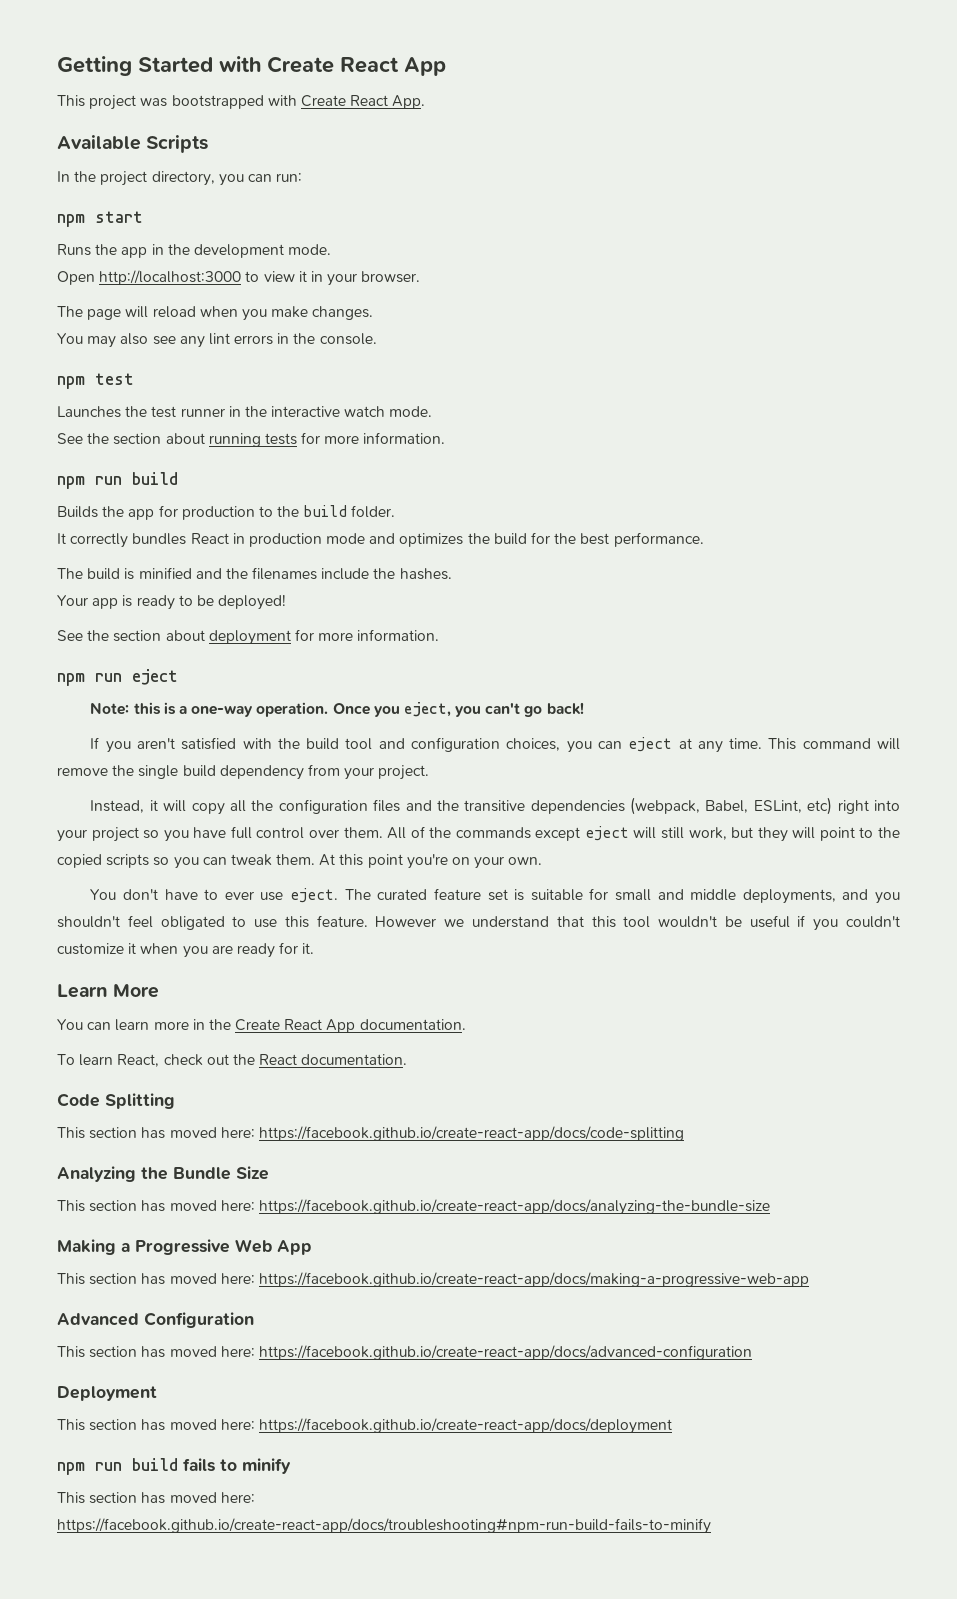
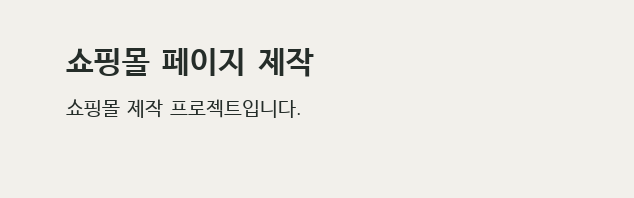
[57,56,446,76] [57,95,426,110] [57,135,209,153] [57,171,303,186] [57,211,143,227] [57,244,332,258] [57,270,421,286] [57,306,374,321] [57,333,377,348] [57,373,134,389] [57,406,433,418] [57,432,446,447] [57,472,178,489] [57,505,396,520] [57,532,704,548] [57,567,452,580] [57,594,287,610] [57,629,440,645] [57,669,178,686] [90,702,584,717] [90,737,901,753] [57,764,430,780] [90,797,900,815] [57,826,900,842] [57,854,543,869] [90,888,900,904] [57,915,901,931] [57,942,315,958] [57,984,160,998] [57,1019,466,1033] [57,1054,408,1067] [57,1093,175,1109] [57,1126,684,1141] [57,1166,269,1182] [57,1199,770,1215] [57,1239,312,1255] [57,1272,809,1287] [57,1312,254,1328] [57,1345,752,1360] [57,1386,157,1401] [57,1418,672,1434] [57,1458,291,1475] [57,1492,255,1504] [57,1518,711,1534] Getting Started with Create React App // This project was bootstrapped with Create React App. // Available Scripts // In the project directory, you can run: // npm start // Runs the app in the development mode. // Open http://localhost:3000 to view it in your browser. // The page will reload when you make changes. // You may also see any lint errors in the console. // npm test // Launches the test runner in the interactive watch mode. // See the section about running tests for more information. // npm run build // Builds the app for production to the build folder. // It correctly bundles React in production mode and optimizes the build for the best performance. // The build is minified and the filenames include the hashes. // Your app is ready to be deployed! // See the section about deployment for more information. // npm run eject // Note: this is a one-way operation. Once you eject, you can't go back! // If you aren't satisfied with the build tool and configuration choices, you can eject at any time. This command will remove the single build dependency from your project. // Instead, it will copy all the configuration files and the transitive dependencies (webpack, Babel, ESLint, etc) right into your project so you have full control over them. All of the commands except eject will still work, but they will point to the copied scripts so you can tweak them. At this point you're on your own. // You don't have to ever use eject. The curated feature set is suitable for small and middle deployments, and you shouldn't feel obligated to use this feature. However we understand that this tool wouldn't be useful if you couldn't customize it when you are ready for it. // Learn More // You can learn more in the Create React App documentation. // To learn React, check out the React documentation. // Code Splitting // This section has moved here: https://facebook.github.io/create-react-app/docs/code-splitting // Analyzing the Bundle Size // This section has moved here: https://facebook.github.io/create-react-app/docs/analyzing-the-bundle-size // Making a Progressive Web App // This section has moved here: https://facebook.github.io/create-react-app/docs/making-a-progressive-web-app // Advanced Configuration // This section has moved here: https://facebook.github.io/create-react-app/docs/advanced-configuration // Deployment // This section has moved here: https://facebook.github.io/create-react-app/docs/deployment // npm run build fails to minify // This section has moved here: https://facebook.github.io/create-react-app/docs/troubleshooting#npm-run-build-fails-to-minify -> [66,48,314,77] [66,99,302,118] 쇼핑몰 페이지 제작 // 쇼핑몰 제작 프로젝트입니다.

